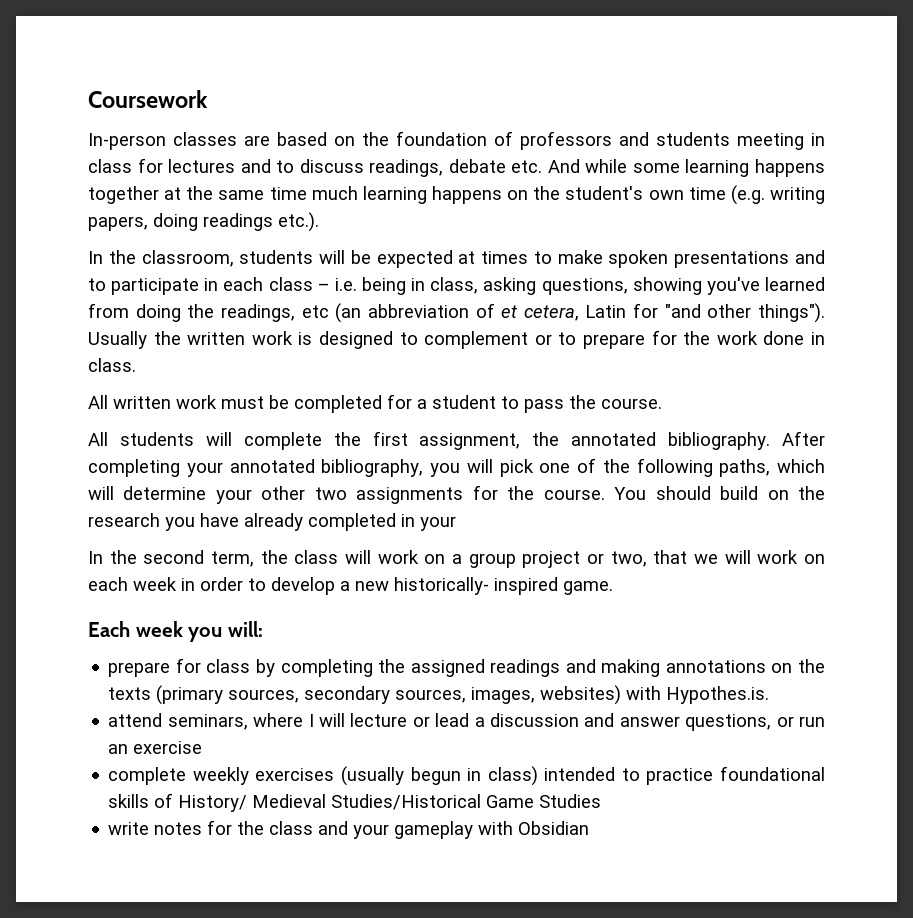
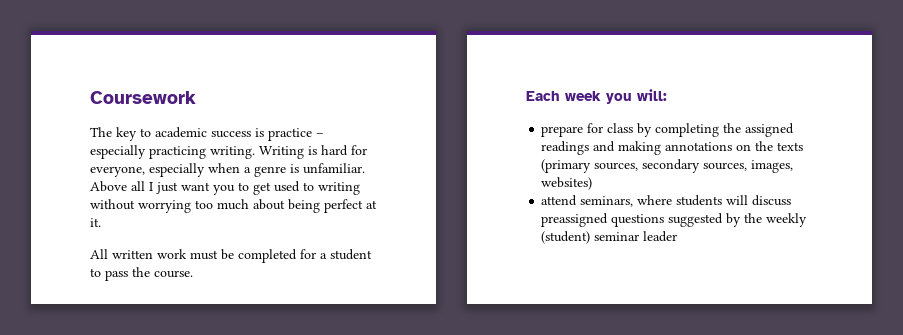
[88,131,825,150] [88,158,826,177] [88,185,825,205] [88,212,319,232] [88,250,825,268] [88,277,825,295] [88,303,825,323] [88,330,826,349] [88,358,136,372] In-person classes are based on the foundation of professors and students meeting in class for lectures and to discuss readings, debate etc. And while some learning happens together at the same time much learning happens on the student's own time (e.g. writing papers, doing readings etc.). // In the classroom, students will be expected at times to make spoken presentations and to participate in each class – i.e. being in class, asking questions, showing you've learned from doing the readings, etc (an abbreviation of et cetera, Latin for "and other things"). Usually the written work is designed to complement or to prepare for the work done in class. -> [90,127,324,141] [90,145,367,159] [90,163,365,177] [90,181,360,195] [90,199,377,213] [90,218,101,227] The key to academic success is practice – especially practicing writing. Writing is hard for everyone, especially when a genre is unfamiliar. Above all I just want you to get used to writing without worrying too much about being perfect at it.
[88,431,825,450] [88,458,825,477] [88,485,825,504] [88,513,456,531] [88,550,825,568] [88,577,613,595] // All students will complete the first assignment, the annotated bibliography. After completing your annotated bibliography, you will pick one of the following paths, which will determine your other two assignments for the course. You should build on the research you have already completed in your // In the second term, the class will work on a group project or two, that we will work on each week in order to develop a new historically- inspired game. -> (193, 274) none
[626,686,770,704] with Hypothes.is. -> (593, 183) none
[308,713,826,731] [108,741,203,754] [108,766,825,786] [108,793,602,812] [108,820,590,839] I will lecture or lead a discussion and answer questions, or run an exercise // complete weekly exercises (usually begun in class) intended to practice foundational skills of History/ Medieval Studies/Historical Game Studies // write notes for the class and your gameplay with Obsidian -> [676,195,792,206] [541,213,808,227] [541,231,678,244] students will discuss preassigned questions suggested by the weekly (student) seminar leader

